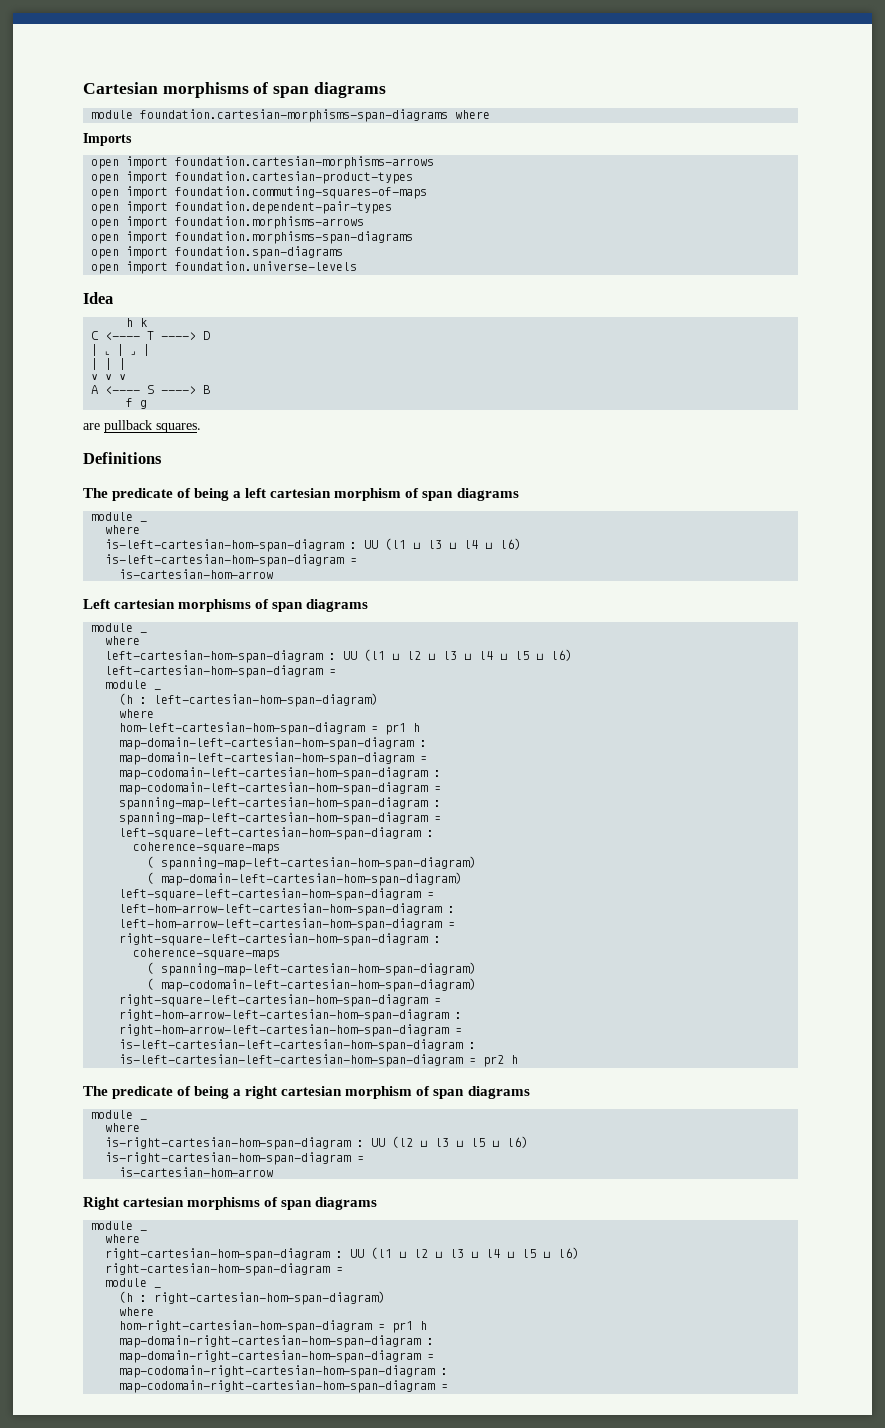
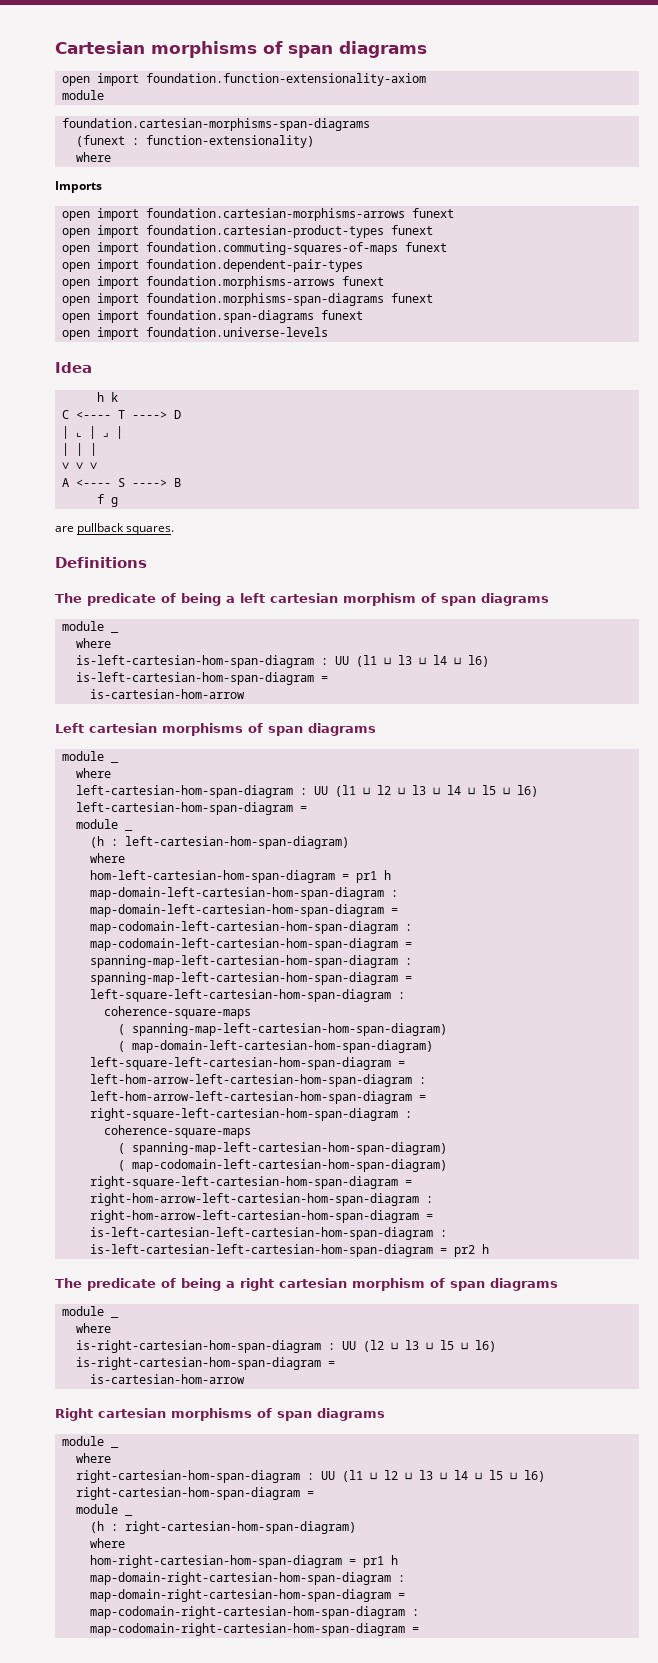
[91,110,134,119] // module -> [62,73,427,86] [62,90,105,100] // open import foundation.function-extensionality-axiom // module //
(449, 115) none -> [76,135,315,148] // (funext : function-extensionality) //
(435, 162) none -> [412,208,455,218] funext
(414, 177) none -> [391,225,434,235] funext
(428, 192) none -> [405,242,448,252] funext
(365, 222) none -> [342,276,385,286] funext
(414, 237) none -> [391,293,434,303] funext
(344, 252) none -> [321,310,364,320] funext

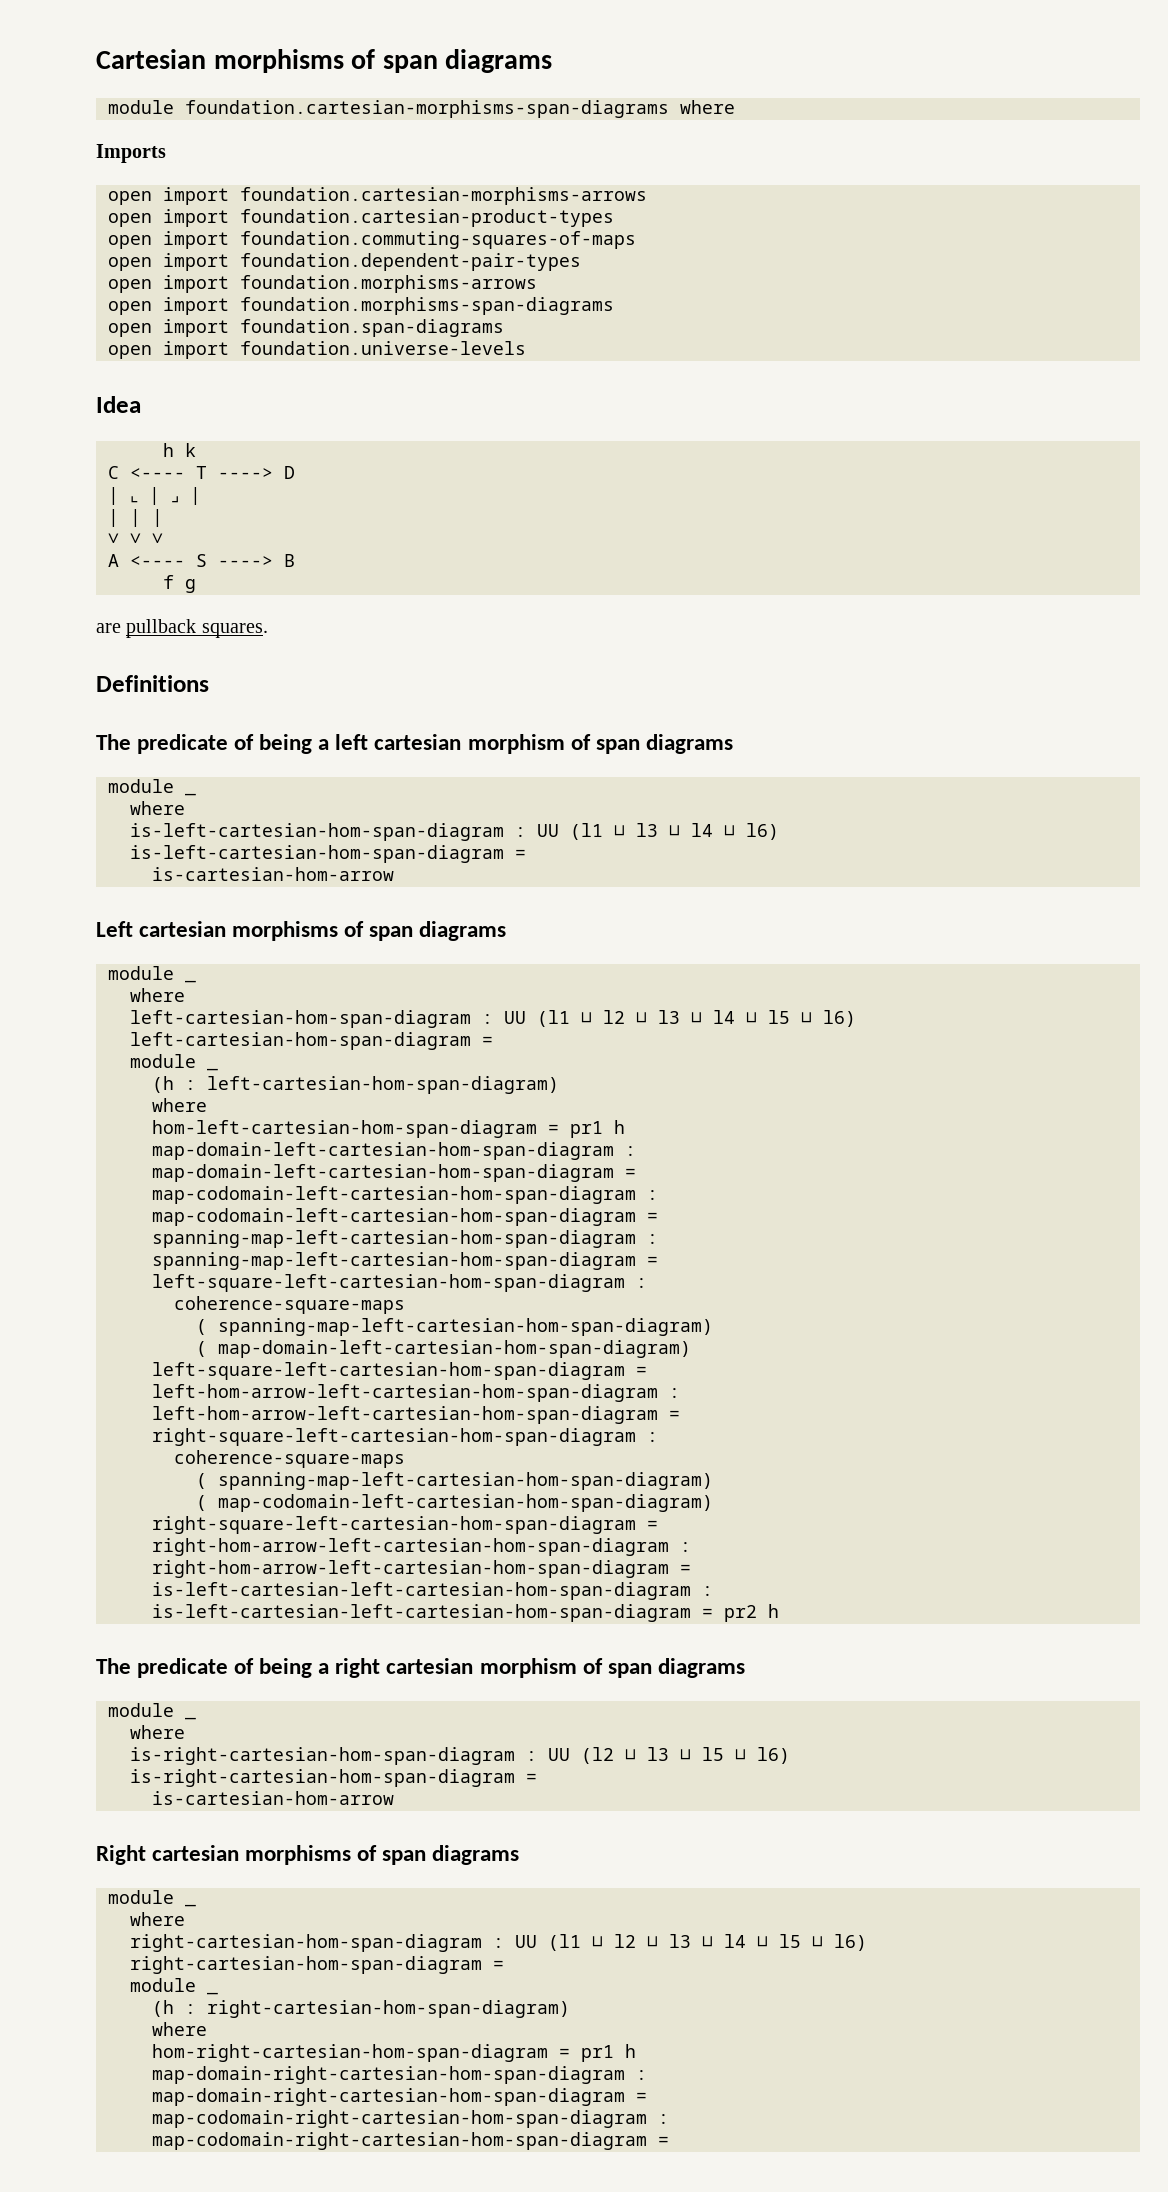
[62,73,427,86] [62,90,105,100] // open import foundation.function-extensionality-axiom // module // -> [108,100,174,114] // module
[76,135,315,148] // (funext : function-extensionality) // -> (669, 109) none
[412,208,455,218] funext -> (647, 196) none
[391,225,434,235] funext -> (614, 218) none
[405,242,448,252] funext -> (636, 240) none
[342,276,385,286] funext -> (537, 284) none
[391,293,434,303] funext -> (614, 306) none
[321,310,364,320] funext -> (504, 328) none

